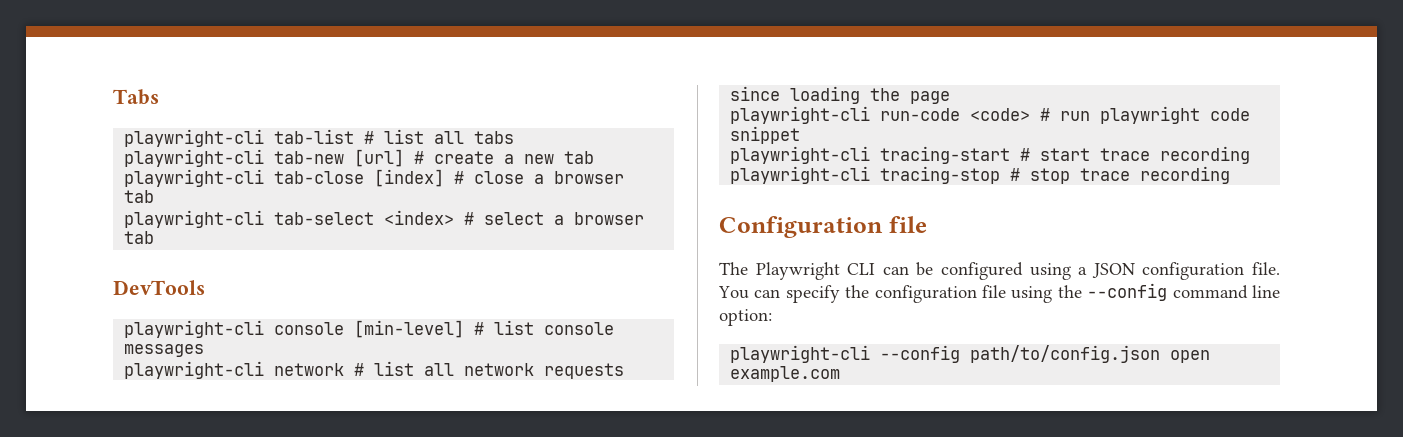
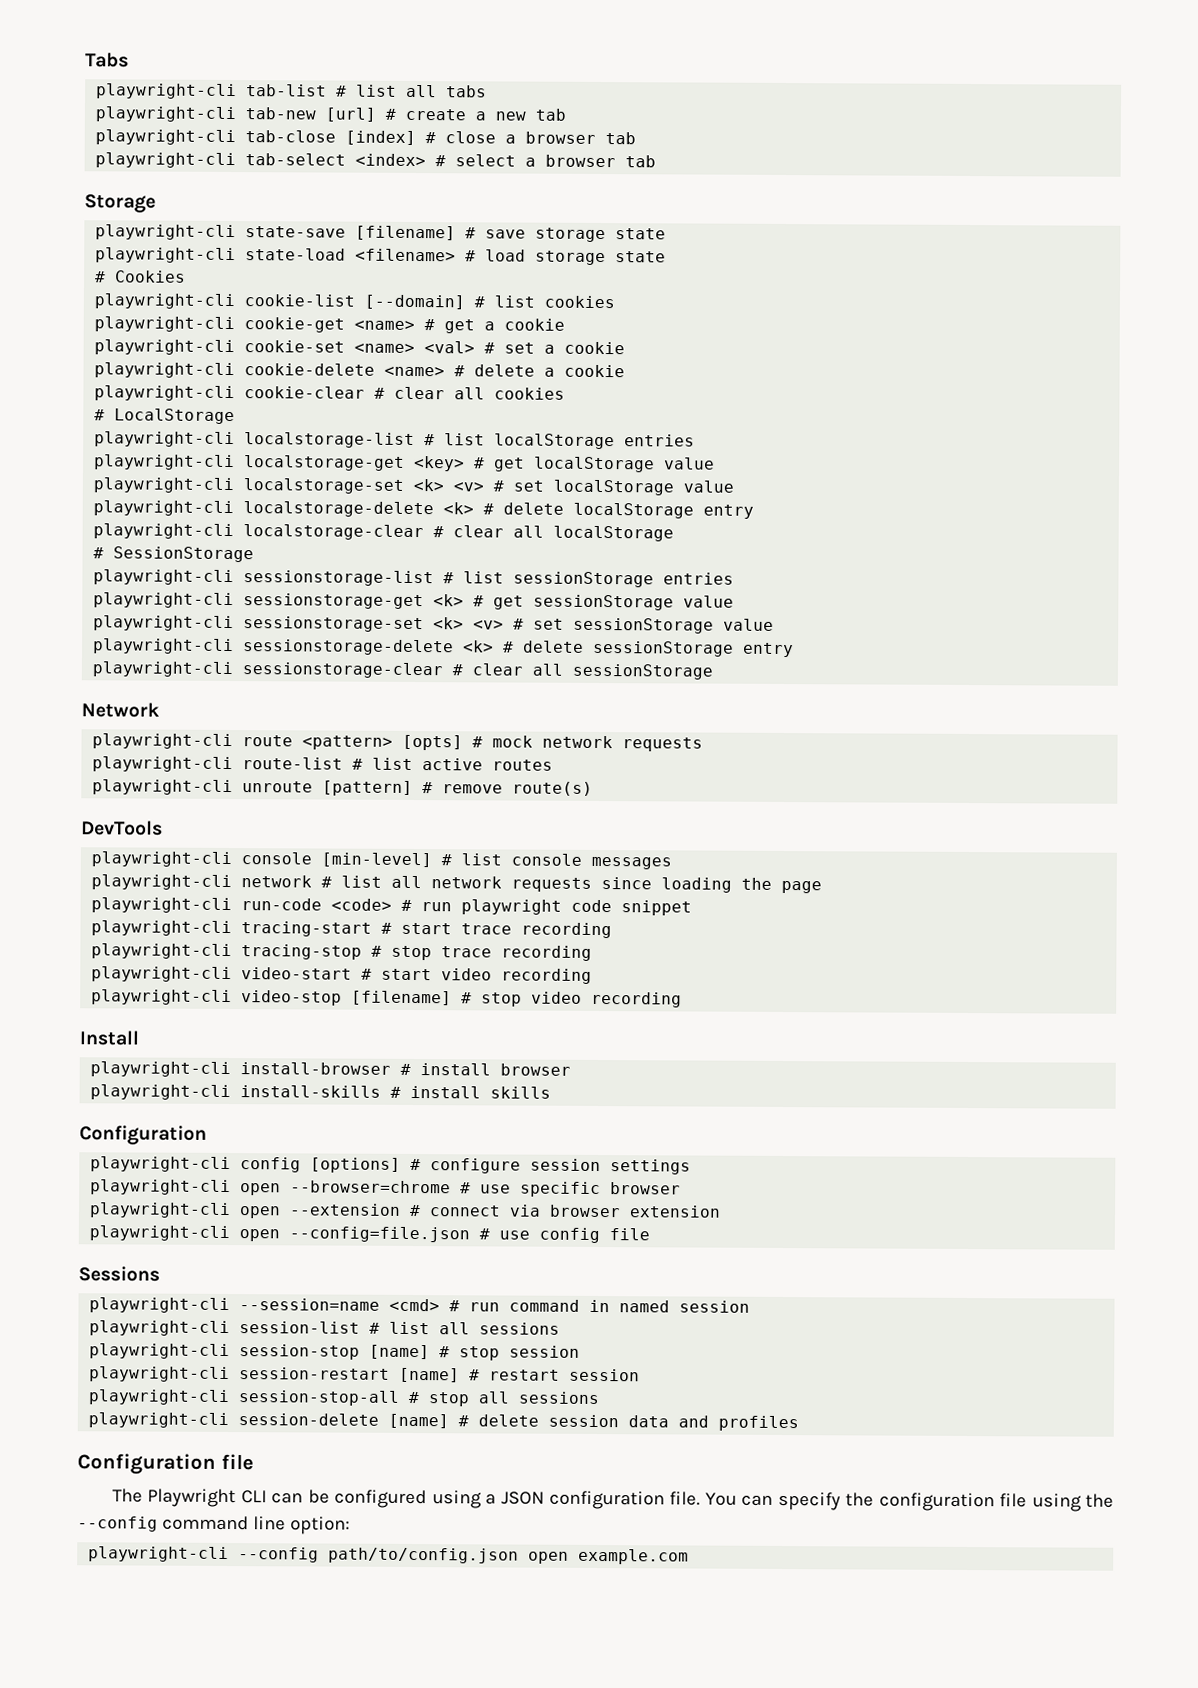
(155, 237) none -> [84,194,156,213] [95,224,667,243] [95,247,667,266] [95,270,187,283] [94,293,616,310] [94,316,566,334] [94,339,626,356] [94,362,626,379] [94,385,566,402] [94,408,236,425] [94,431,696,450] [94,454,716,473] [93,477,735,496] [93,500,755,519] [93,523,675,542] [93,546,255,563] [93,569,735,588] [93,592,735,611] [93,615,775,634] [93,638,795,658] [92,661,714,680] [81,702,160,718] [92,733,704,752] [92,756,554,773] [92,779,594,796] // Storage // playwright-cli state-save [filename] # save storage state // playwright-cli state-load <filename> # load storage state // # Cookies // playwright-cli cookie-list [--domain] # list cookies // playwright-cli cookie-get <name> # get a cookie // playwright-cli cookie-set <name> <val> # set a cookie // playwright-cli cookie-delete <name> # delete a cookie // playwright-cli cookie-clear # clear all cookies // # LocalStorage // playwright-cli localstorage-list # list localStorage entries // playwright-cli localstorage-get <key> # get localStorage value // playwright-cli localstorage-set <k> <v> # set localStorage value // playwright-cli localstorage-delete <k> # delete localStorage entry // playwright-cli localstorage-clear # clear all localStorage // # SessionStorage // playwright-cli sessionstorage-list # list sessionStorage entries // playwright-cli sessionstorage-get <k> # get sessionStorage value // playwright-cli sessionstorage-set <k> <v> # set sessionStorage value // playwright-cli sessionstorage-delete <k> # delete sessionStorage entry // playwright-cli sessionstorage-clear # clear all sessionStorage // Network // playwright-cli route <pattern> [opts] # mock network requests // playwright-cli route-list # list active routes // playwright-cli unroute [pattern] # remove route(s)
(1231, 175) none -> [91,966,593,984] [91,989,683,1008] [79,1030,139,1046] [90,1061,572,1078] [90,1084,552,1101] [79,1125,207,1145] [90,1156,692,1175] [90,1179,682,1198] [89,1202,722,1219] [89,1225,651,1244] [78,1266,160,1282] [89,1297,751,1314] [89,1320,561,1337] [89,1343,581,1361] [89,1366,641,1383] [88,1389,601,1407] [88,1412,800,1432] // playwright-cli video-start # start video recording // playwright-cli video-stop [filename] # stop video recording // Install // playwright-cli install-browser # install browser // playwright-cli install-skills # install skills // Configuration // playwright-cli config [options] # configure session settings // playwright-cli open --browser=chrome # use specific browser // playwright-cli open --extension # connect via browser extension // playwright-cli open --config=file.json # use config file // Sessions // playwright-cli --session=name <cmd> # run command in named session // playwright-cli session-list # list all sessions // playwright-cli session-stop [name] # stop session // playwright-cli session-restart [name] # restart session // playwright-cli session-stop-all # stop all sessions // playwright-cli session-delete [name] # delete session data and profiles

